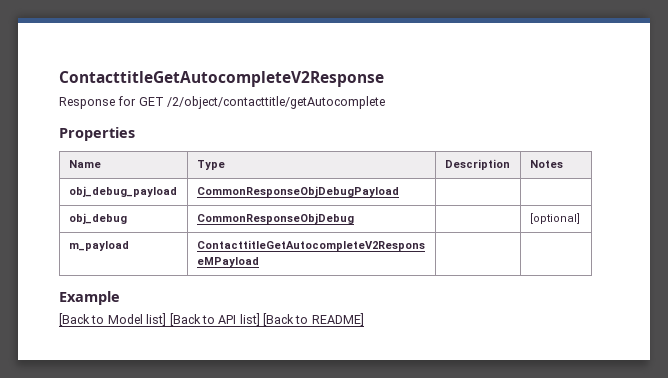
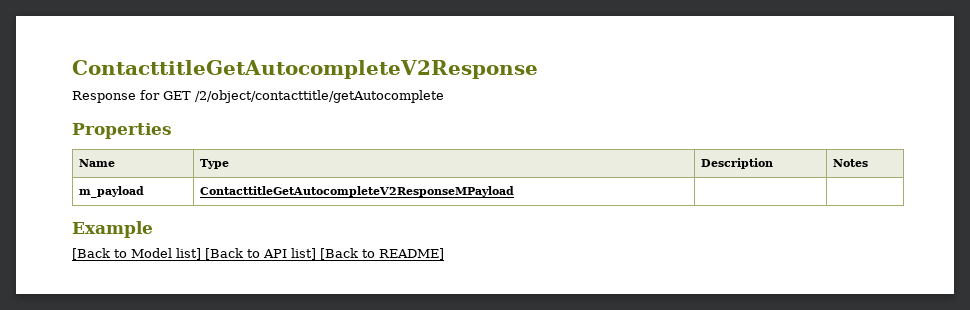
[68,186,177,197] [196,186,399,197] [68,213,127,224] [196,213,354,224] [529,213,580,224] // obj_debug_payload | CommonResponseObjDebugPayload | | // obj_debug | CommonResponseObjDebug | | [optional] -> (869, 163) none

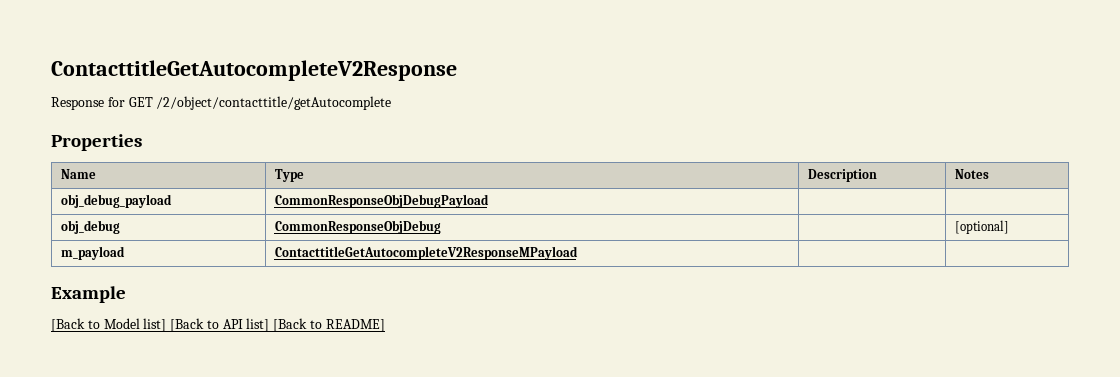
(869, 163) none -> [60,194,172,208] [274,194,489,208] [60,220,120,234] [274,220,441,234] [954,220,1009,234] // obj_debug_payload | CommonResponseObjDebugPayload | | // obj_debug | CommonResponseObjDebug | | [optional]

